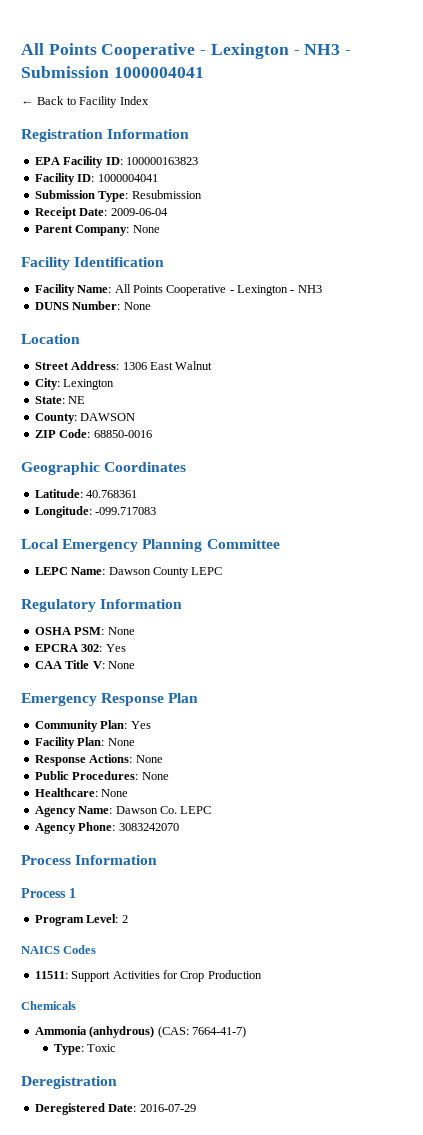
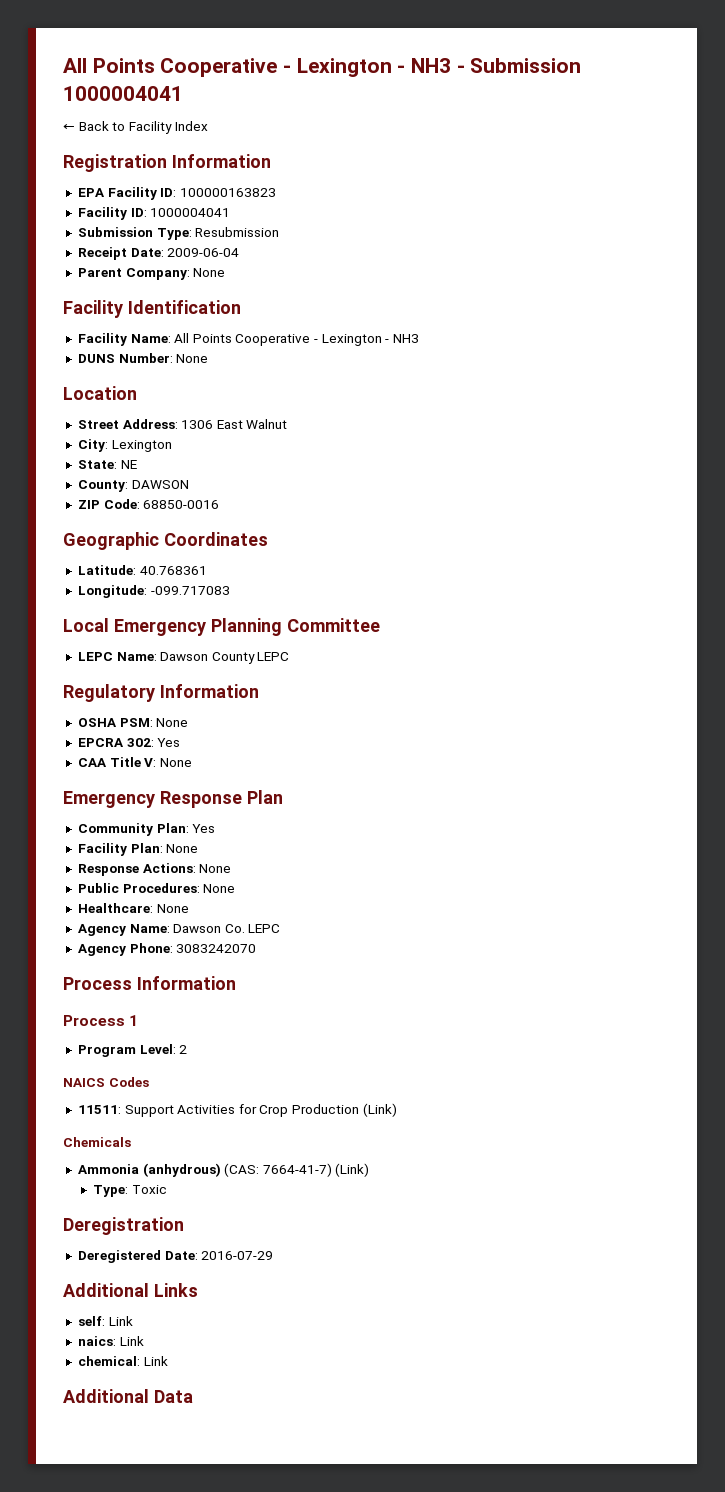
(262, 974) none -> [362,1103,397,1117] (Link)
(246, 1032) none -> [335,1163,370,1177] (Link)
(196, 1108) none -> [63,1283,198,1297] [77,1316,133,1326] [77,1336,144,1346] [77,1356,168,1366] [63,1389,193,1403] // Additional Links // self: Link // naics: Link // chemical: Link // Additional Data

